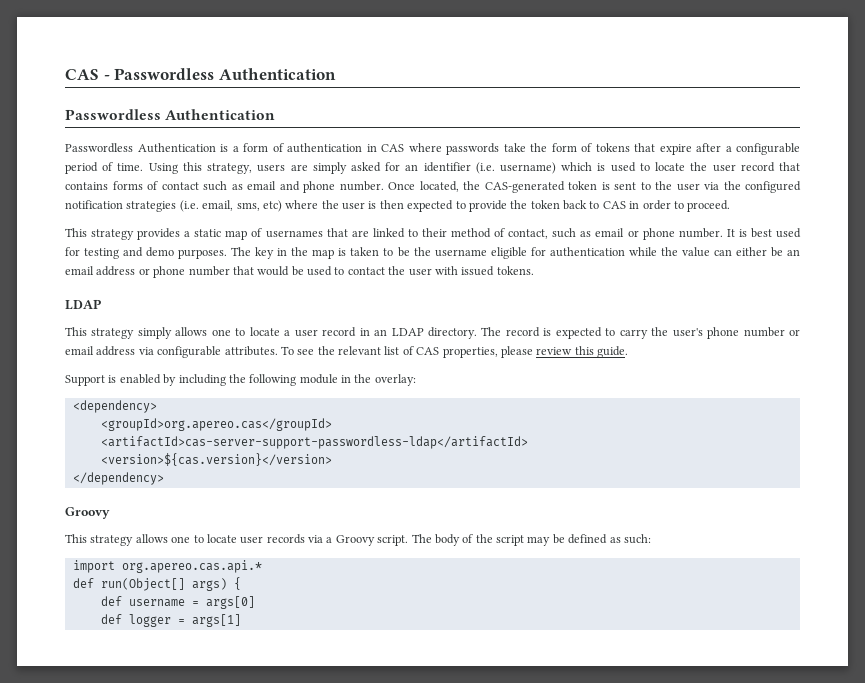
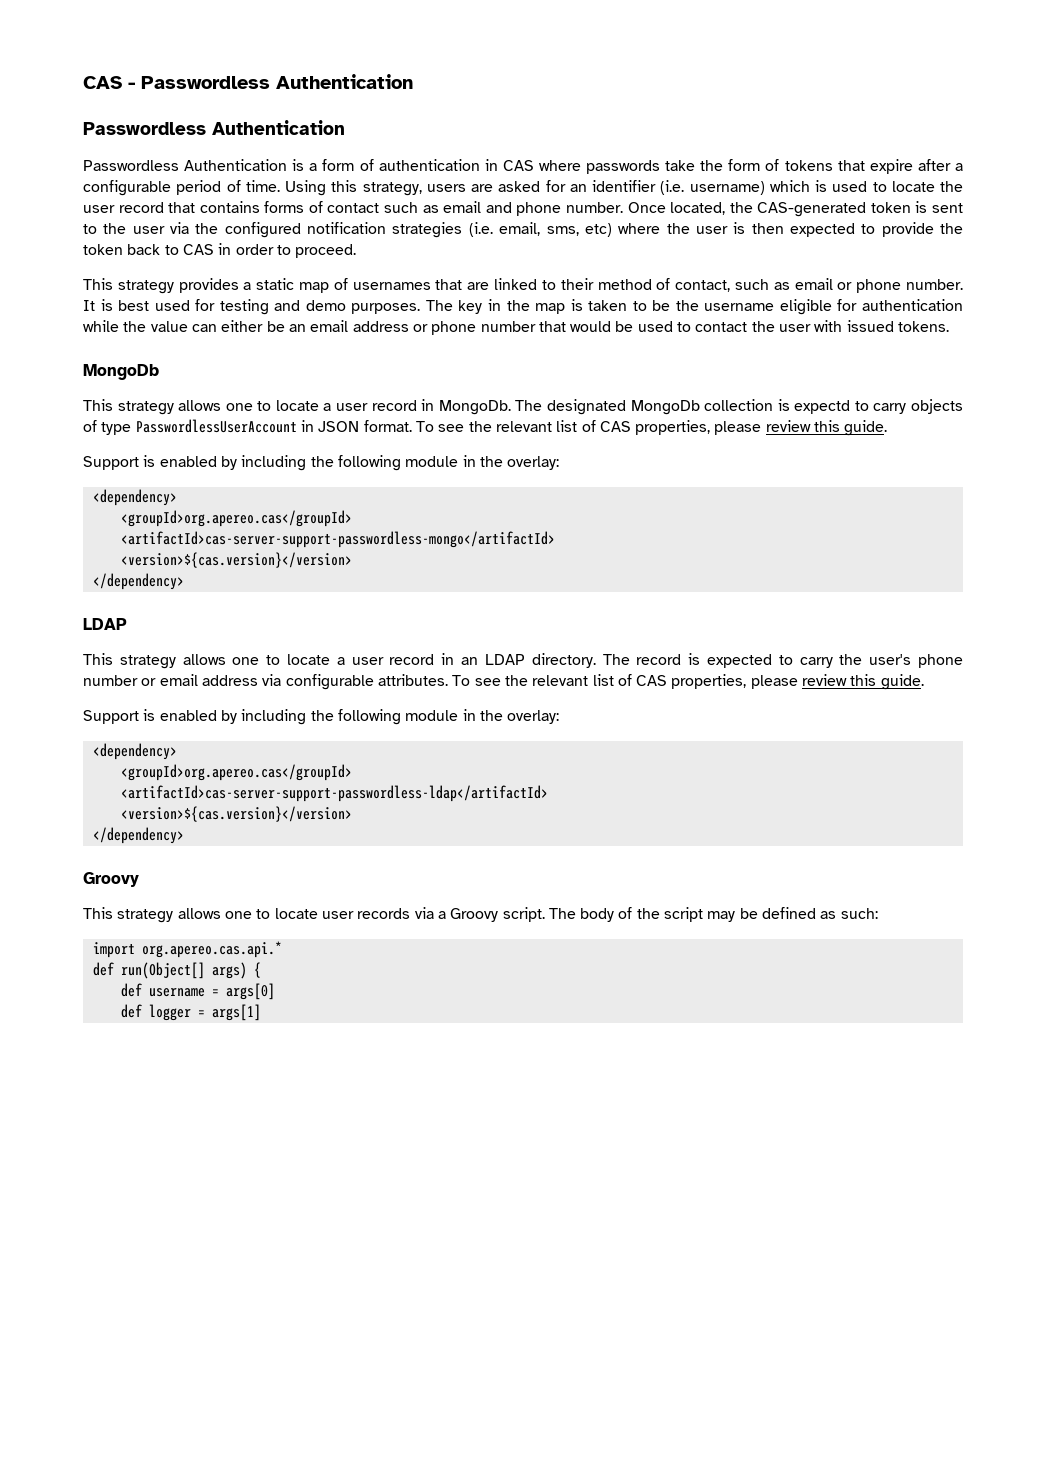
[312,162,347,174] simply -> (493, 188) none
(534, 270) none -> [83,364,159,380] [83,399,963,415] [83,419,888,436] [83,455,560,471] [92,489,177,506] [120,510,352,527] [120,531,555,548] [120,552,352,568] [92,573,184,590] // MongoDb // This strategy allows one to locate a user record in MongoDb. The designated MongoDb collection is expectd to carry objects of type PasswordlessUserAccount in JSON format. To see the relevant list of CAS properties, please review this guide. // Support is enabled by including the following module in the overlay: // <dependency> // <groupId>org.apereo.cas</groupId> // <artifactId>cas-server-support-passwordless-mongo</artifactId> // <version>${cas.version}</version> // </dependency>
[137,327,172,339] simply -> (176, 662) none

